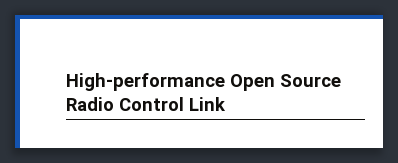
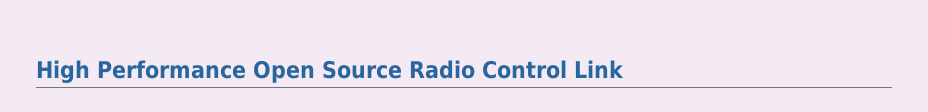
[66,73,225,91] High-performance -> [36,60,246,83] High Performance

